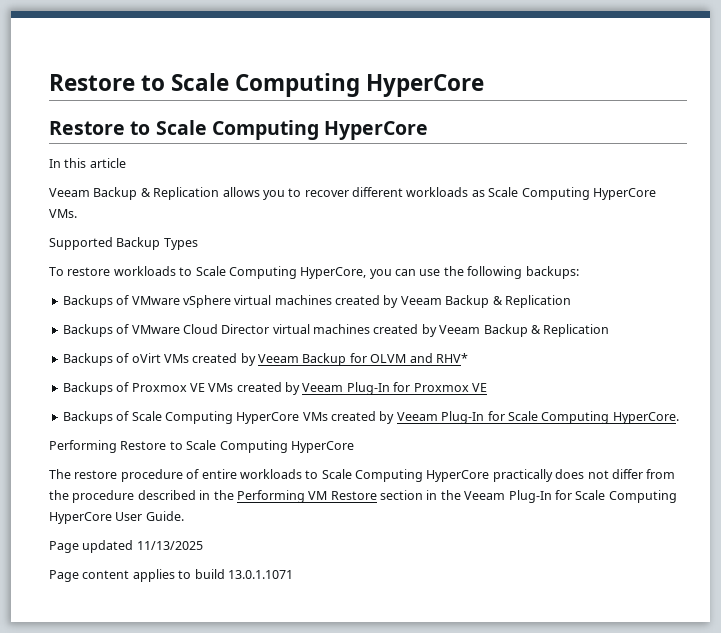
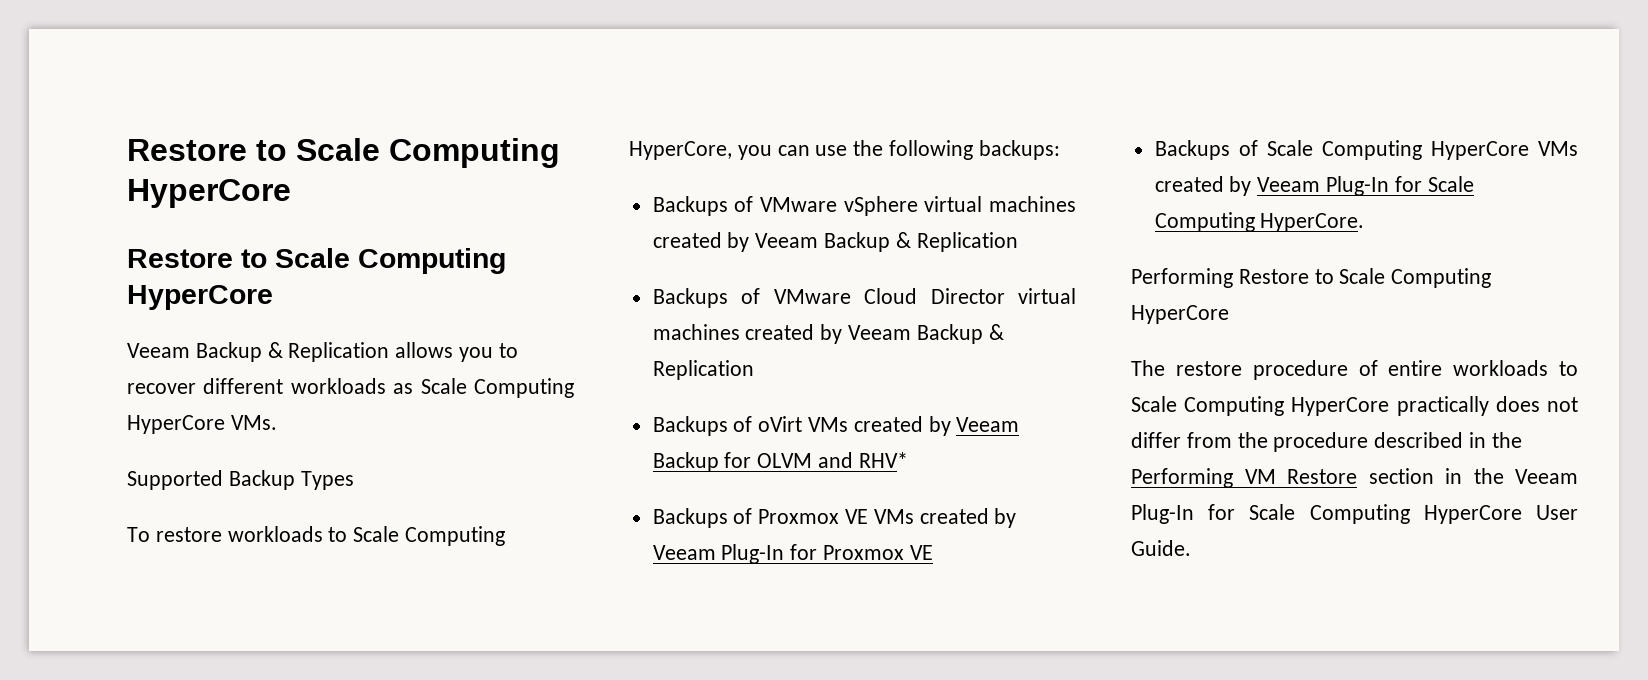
[49,158,126,168] // In this article -> (273, 297) none
[49,540,203,553] [49,569,293,582] // Page updated 11/13/2025 // Page content applies to build 13.0.1.1071 -> (1191, 548) none

